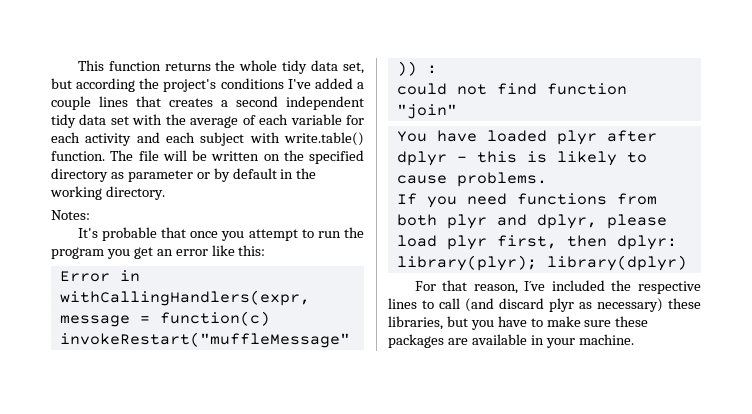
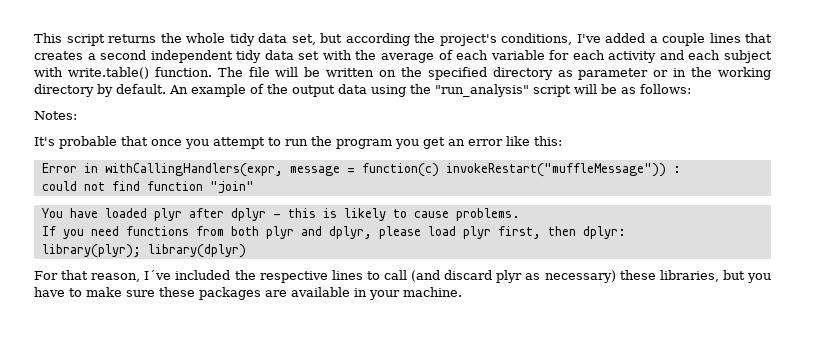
[108,61,161,71] function -> [66,34,105,46] script
[220,78,284,89] conditions -> [501,33,572,45] conditions,
[213,168,277,182] by default -> (669, 73) none
[105,186,165,200] directory. -> [34,84,691,97] directory by default. An example of the output data using the "run_analysis" script will be as follows:

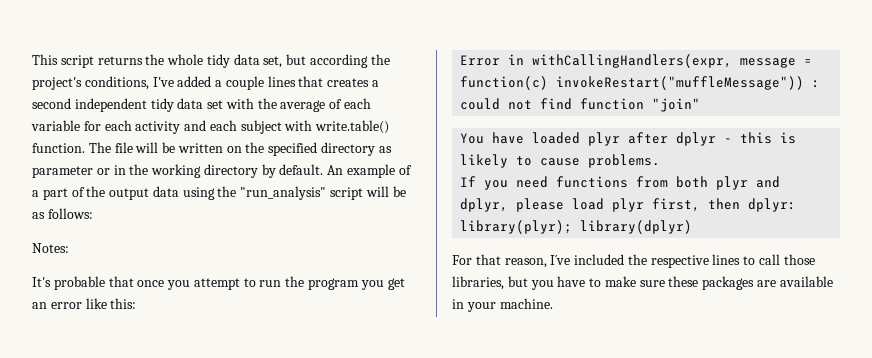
(264, 89) none -> [32,187,85,200] a part of
[411,270,656,283] (and discard plyr as necessary) these -> [783,254,815,265] those

